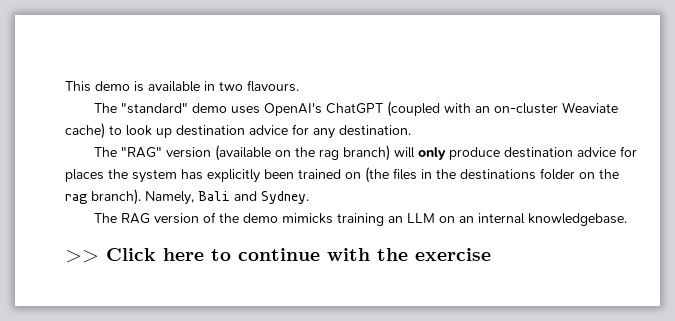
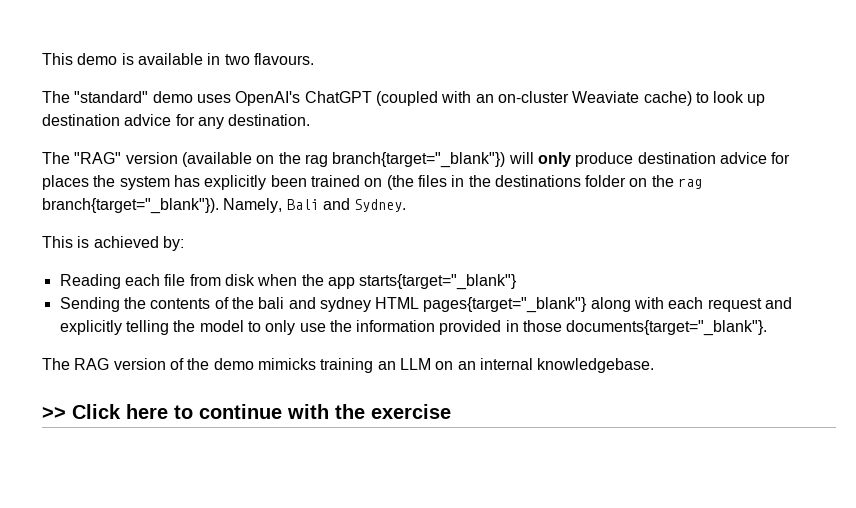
[343,145,391,161] branch) -> [332,152,506,168] branch{target="_blank"})
[91,189,141,205] branch). -> [42,198,219,214] branch{target="_blank"}).
(309, 197) none -> [42,236,184,251] [59,274,518,290] [59,297,793,313] [59,320,768,336] // This is achieved by: // Reading each file from disk when the app starts{target="_blank"} // Sending the contents of the bali and sydney HTML pages{target="_blank"} along with each request and explicitly telling the model to only use the information provided in those documents{target="_blank"}.

